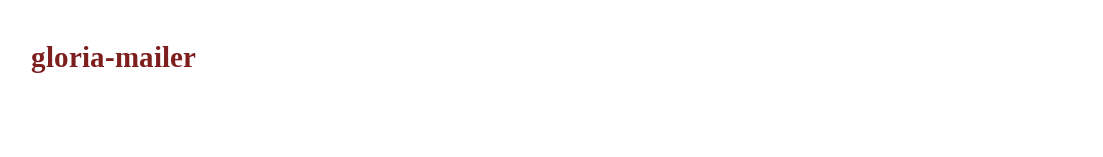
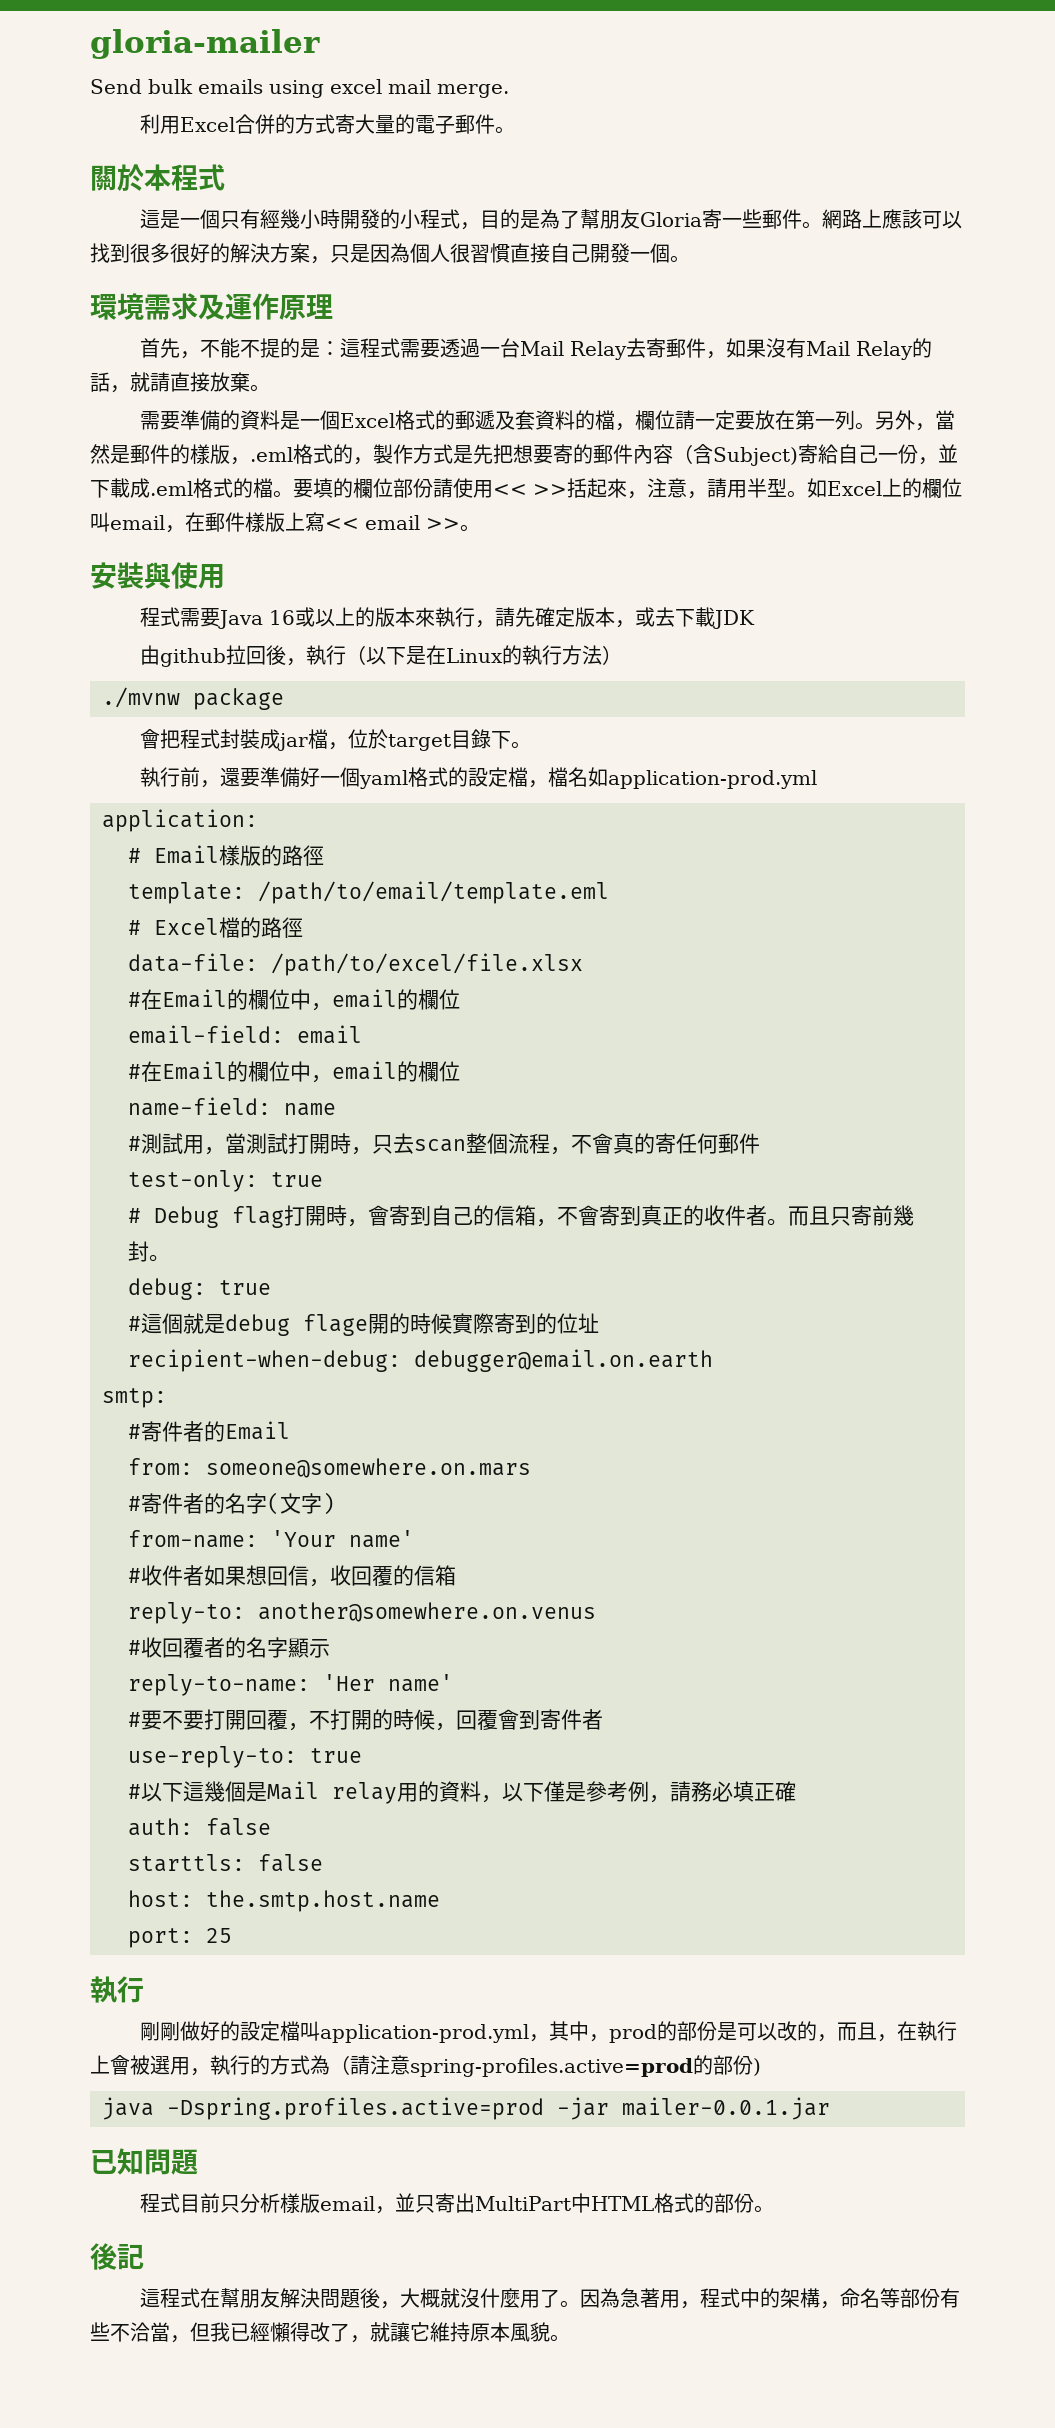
(196, 59) none -> [90,79,509,98] [140,114,516,134] [90,164,225,192] [140,209,963,230] [90,243,690,264] [90,293,333,320] [140,338,933,360] [90,372,270,393] [140,410,956,431] [90,444,958,466] [90,478,962,499] [90,512,480,533] [90,562,225,589] [140,607,756,629] [140,645,623,667] [102,687,284,710] [140,729,532,751] [140,767,818,789] [102,809,258,832] [128,845,324,866] [128,881,609,904] [128,917,303,938] [128,953,583,976] [128,989,460,1011] [128,1025,362,1044] [128,1061,460,1083] [128,1097,336,1116] [128,1133,760,1155] [128,1170,323,1192] [128,1205,914,1228] [128,1241,170,1262] [128,1278,271,1300] [128,1313,599,1336] [128,1349,713,1372] [102,1388,167,1408] [128,1421,290,1442] [128,1458,531,1478] [128,1492,335,1515] [128,1530,414,1548] [128,1565,456,1587] [128,1602,596,1624] [128,1637,330,1658] [128,1674,453,1696] [128,1709,603,1731] [128,1746,362,1768] [128,1781,796,1804] [128,1818,271,1836] [128,1854,323,1872] [128,1890,440,1912] [128,1928,232,1948] [90,1976,144,2004] [140,2021,958,2043] [90,2055,761,2077] [102,2097,830,2120] [90,2148,198,2175] [140,2193,775,2214] [90,2243,144,2270] [140,2288,961,2309] [90,2322,570,2343] // Send bulk emails using excel mail merge. // 利用Excel合併的方式寄大量的電子郵件。 // 關於本程式 // 這是一個只有經幾小時開發的小程式，目的是為了幫朋友Gloria寄一些郵件。網路上應該可以找到很多很好的解決方案，只是因為個人很習慣直接自己開發一個。 // 環境需求及運作原理 // 首先，不能不提的是：這程式需要透過一台Mail Relay去寄郵件，如果沒有Mail Relay的話，就請直接放棄。 // 需要準備的資料是一個Excel格式的郵遞及套資料的檔，欄位請一定要放在第一列。另外，當然是郵件的樣版，.eml格式的，製作方式是先把想要寄的郵件內容（含Subject)寄給自己一份，並下載成.eml格式的檔。要填的欄位部份請使用<< >>括起來，注意，請用半型。如Excel上的欄位叫email，在郵件樣版上寫<< email >>。 // 安裝與使用 // 程式需要Java 16或以上的版本來執行，請先確定版本，或去下載JDK // 由github拉回後，執行（以下是在Linux的執行方法） // ./mvnw package // 會把程式封裝成jar檔，位於target目錄下。 // 執行前，還要準備好一個yaml格式的設定檔，檔名如application-prod.yml // application: // # Email樣版的路徑 // template: /path/to/email/template.eml // # Excel檔的路徑 // data-file: /path/to/excel/file.xlsx // #在Email的欄位中，email的欄位 // email-field: email // #在Email的欄位中，email的欄位 // name-field: name // #測試用，當測試打開時，只去scan整個流程，不會真的寄任何郵件 // test-only: true // # Debug flag打開時，會寄到自己的信箱，不會寄到真正的收件者。而且只寄前幾封。 // debug: true // #這個就是debug flage開的時候實際寄到的位址 // recipient-when-debug: debugger@email.on.earth // smtp: // #寄件者的Email // from: someone@somewhere.on.mars // #寄件者的名字(文字) // from-name: 'Your name' // #收件者如果想回信，收回覆的信箱 // reply-to: another@somewhere.on.venus // #收回覆者的名字顯示 // reply-to-name: 'Her name' // #要不要打開回覆，不打開的時候，回覆會到寄件者 // use-reply-to: true // #以下這幾個是Mail relay用的資料，以下僅是參考例，請務必填正確 // auth: false // starttls: false // host: the.smtp.host.name // port: 25 // 執行 // 剛剛做好的設定檔叫application-prod.yml，其中，prod的部份是可以改的，而且，在執行上會被選用，執行的方式為（請注意spring-profiles.active=prod的部份) // java -Dspring.profiles.active=prod -jar mailer-0.0.1.jar // 已知問題 // 程式目前只分析樣版email，並只寄出MultiPart中HTML格式的部份。 // 後記 // 這程式在幫朋友解決問題後，大概就沒什麼用了。因為急著用，程式中的架構，命名等部份有些不洽當，但我已經懶得改了，就讓它維持原本風貌。

